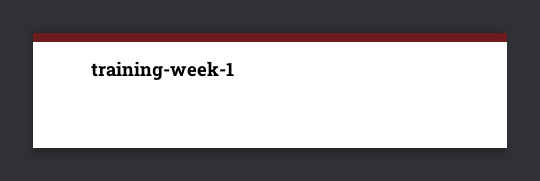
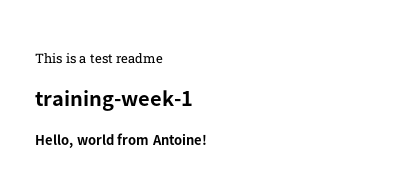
[91,61,234,80] training-week-1 -> [35,53,164,64] [35,90,193,111] [35,133,207,148] This is a test readme // training-week-1 // Hello, world from Antoine!

